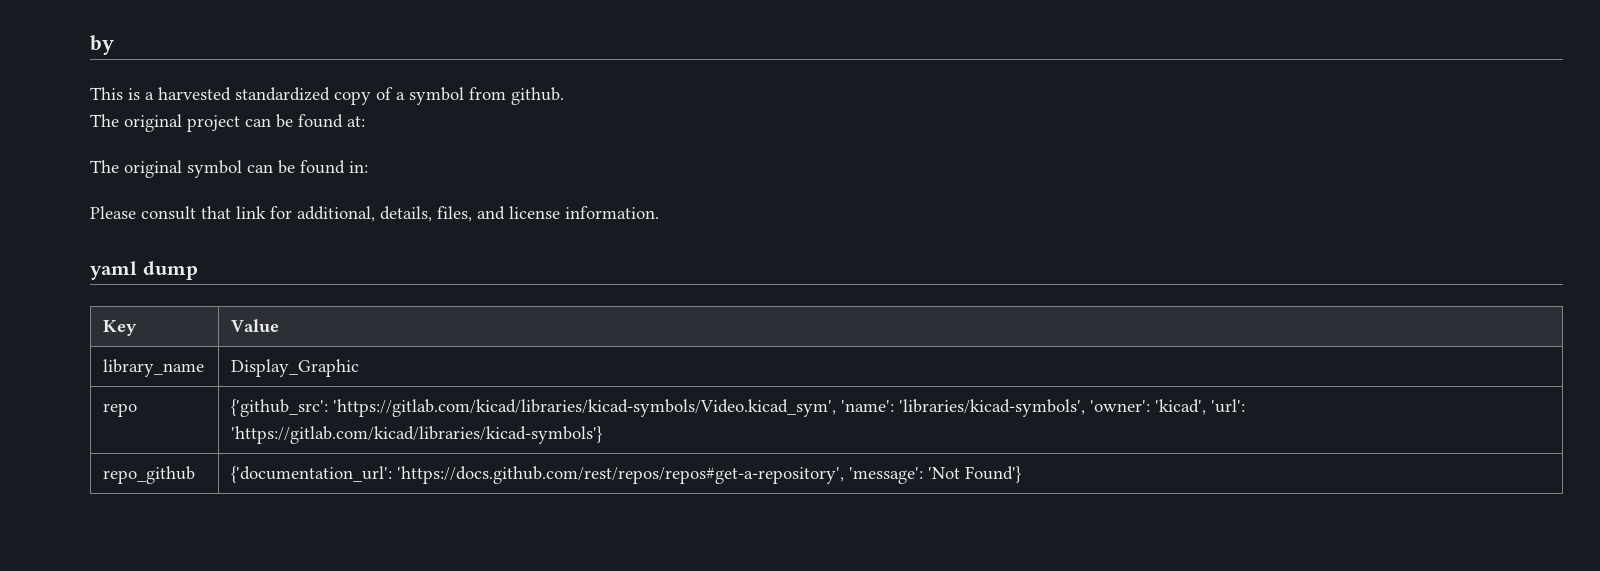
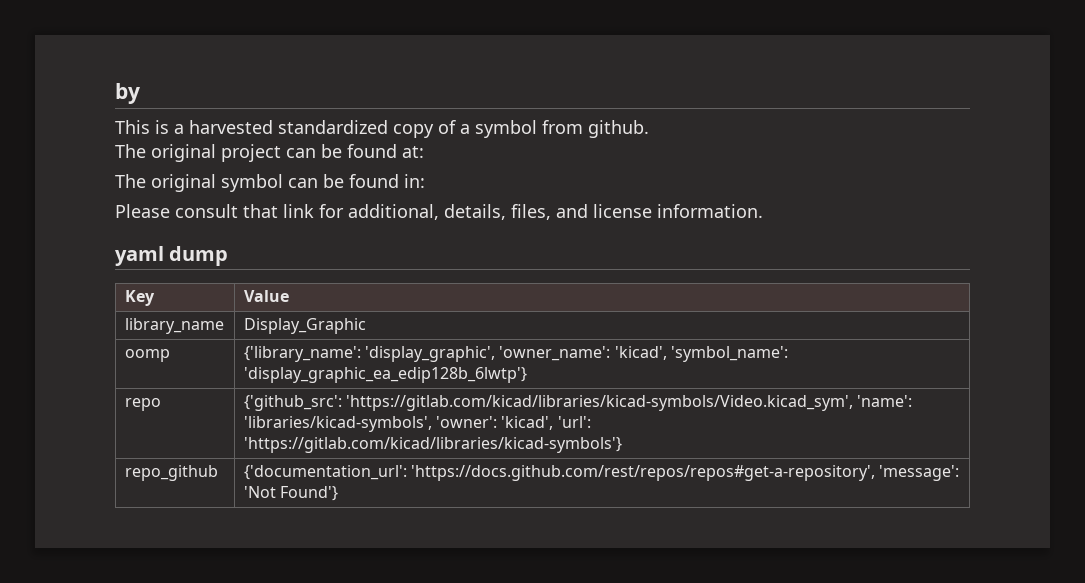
(360, 368) none -> [124,349,170,362] [243,346,789,362] [243,367,527,383] // oomp | {'library_name': 'display_graphic', 'owner_name': 'kicad', 'symbol_name': 'display_graphic_ea_edip128b_6lwtp'}

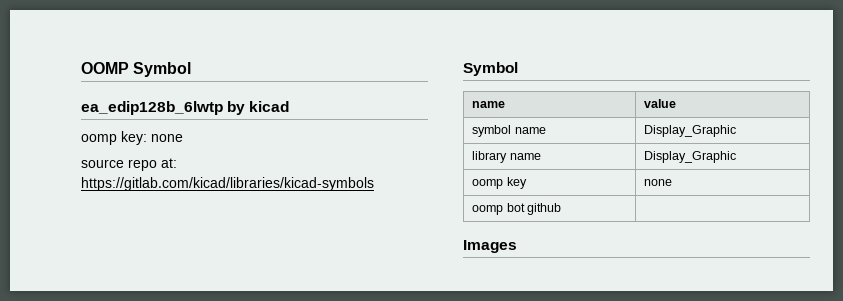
[115,83,140,104] [115,120,649,138] [115,144,424,162] [115,174,425,192] [115,204,763,220] [115,246,229,266] [124,290,155,306] [243,290,289,302] [124,318,224,334] [243,318,366,334] [124,349,170,362] [243,346,789,362] [243,367,527,383] [124,398,161,411] [243,395,913,411] [243,416,591,432] [243,437,622,453] [124,465,218,481] [243,465,960,481] [243,486,339,501] by // This is a harvested standardized copy of a symbol from github. // The original project can be found at: // The original symbol can be found in: // Please consult that link for additional, details, files, and license information. // yaml dump // Key | Value // library_name | Display_Graphic // oomp | {'library_name': 'display_graphic', 'owner_name': 'kicad', 'symbol_name': 'display_graphic_ea_edip128b_6lwtp'} // repo | {'github_src': 'https://gitlab.com/kicad/libraries/kicad-symbols/Video.kicad_sym', 'name': 'libraries/kicad-symbols', 'owner': 'kicad', 'url': 'https://gitlab.com/kicad/libraries/kicad-symbols'} // repo_github | {'documentation_url': 'https://docs.github.com/rest/repos/repos#get-a-repository', 'message': 'Not Found'} -> [81,62,192,77] [81,101,290,115] [81,131,183,145] [81,158,177,171] [81,177,374,191] [463,62,518,76] [472,101,506,108] [644,99,677,108] [472,125,546,137] [644,125,737,137] [472,151,541,163] [644,151,737,163] [472,177,527,189] [644,179,673,186] [472,203,562,215] [463,240,517,253] OOMP Symbol // ea_edip128b_6lwtp by kicad // oomp key: none // source repo at: https://gitlab.com/kicad/libraries/kicad-symbols // Symbol // name | value // symbol name | Display_Graphic // library name | Display_Graphic // oomp key | none // oomp bot github | // Images

